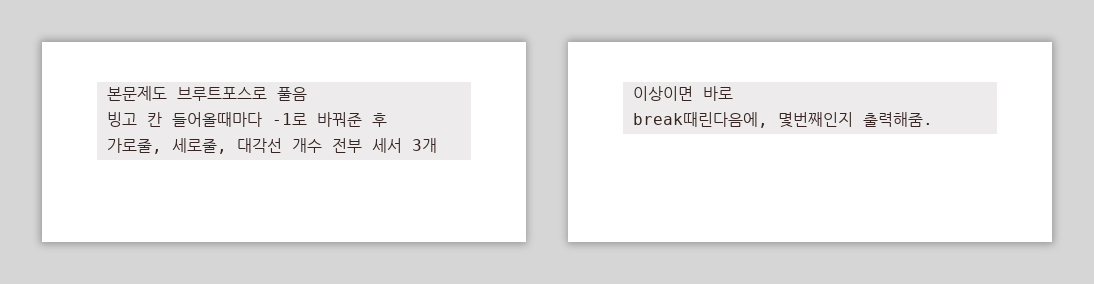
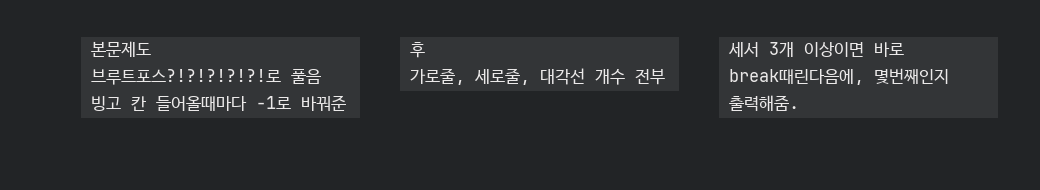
[177,87,268,101] 브루트포스로 -> [91,69,282,85] 브루트포스?!?!?!?!?!로

